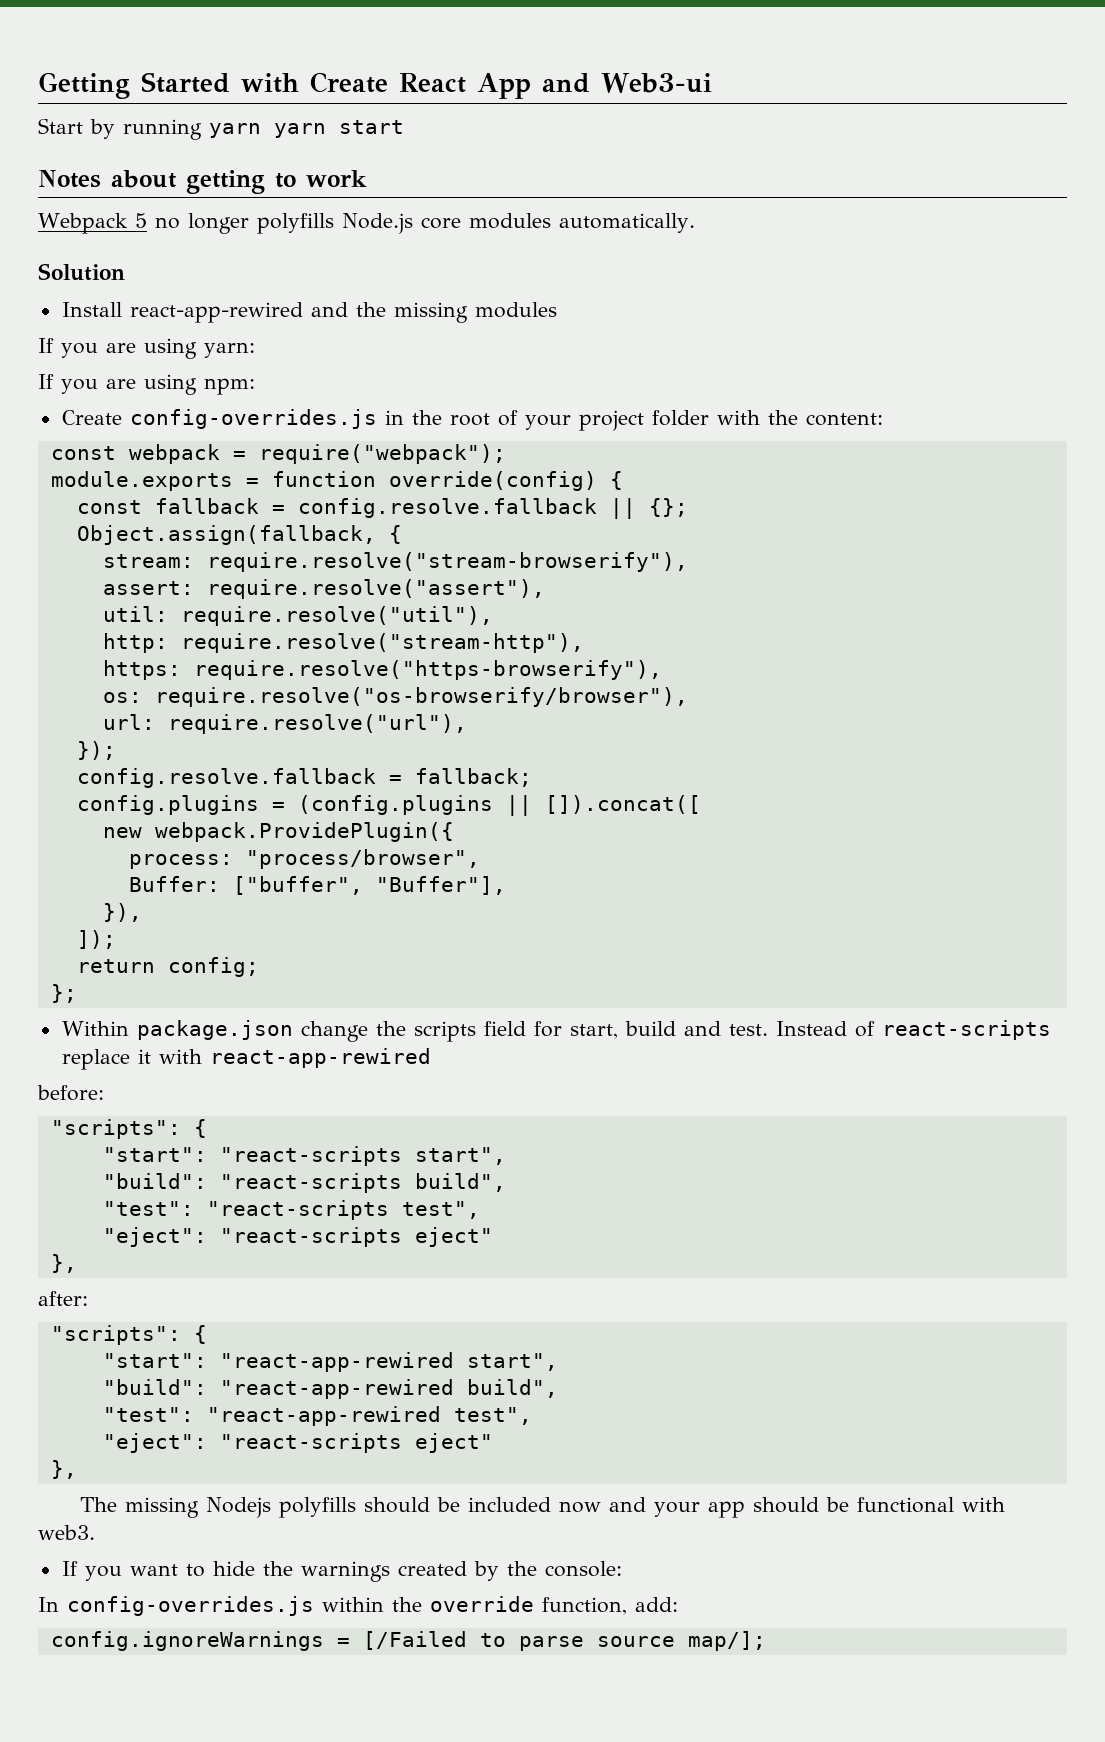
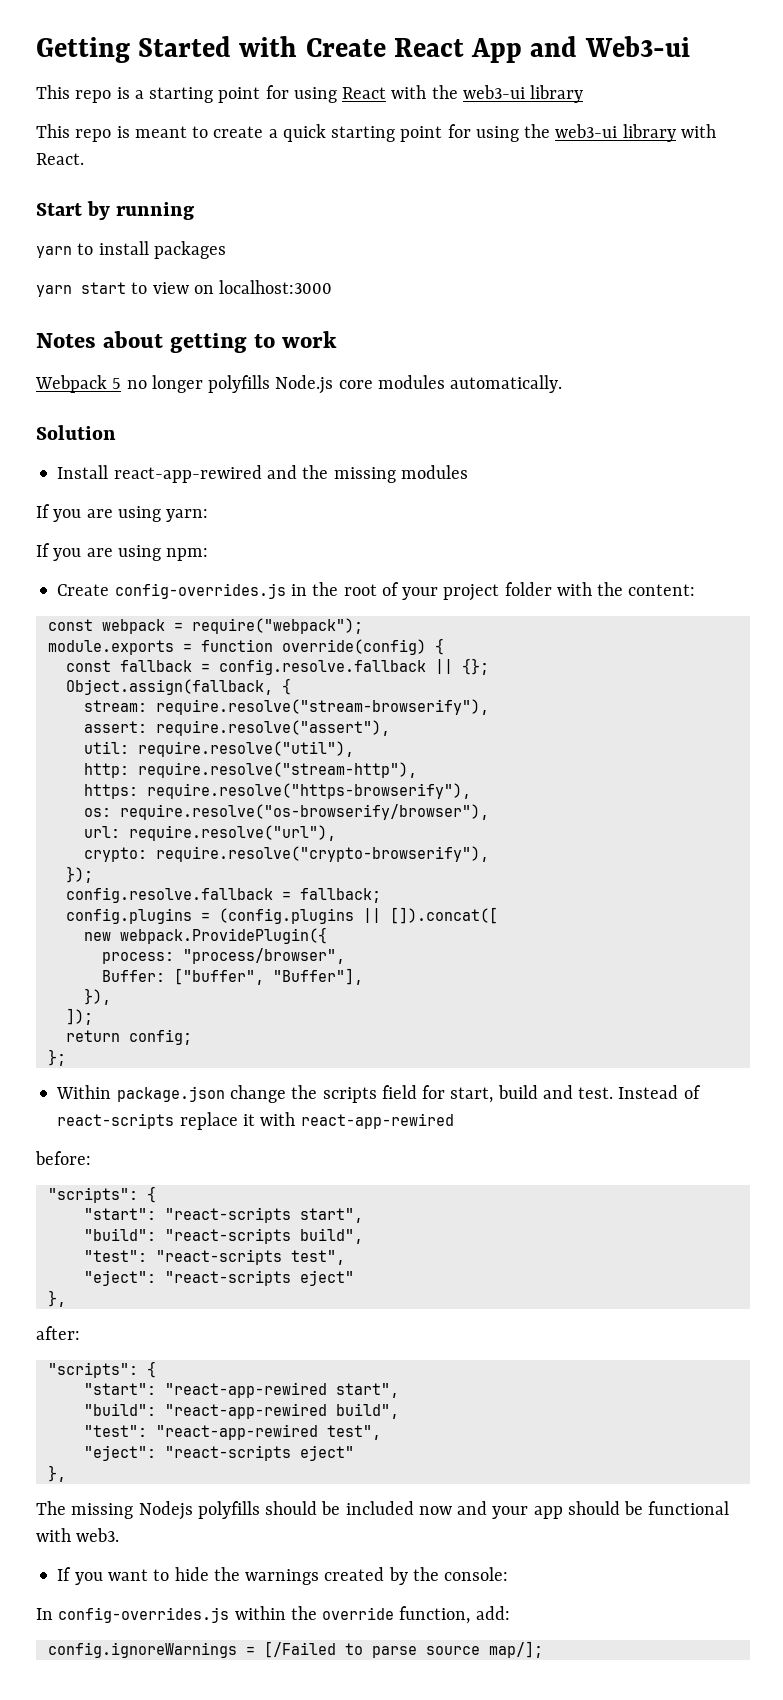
[38,118,404,140] Start by running yarn yarn start -> [36,85,584,103] [36,124,716,142] [36,153,84,165] [36,201,195,220] [36,241,226,259] [36,280,333,297] This repo is a starting point for using React with the web3-ui library // This repo is meant to create a quick starting point for using the web3-ui library with React. // Start by running // yarn to install packages // yarn start to view on localhost:3000
(467, 724) none -> [83,846,489,862] // crypto: require.resolve("crypto-browserify"),

